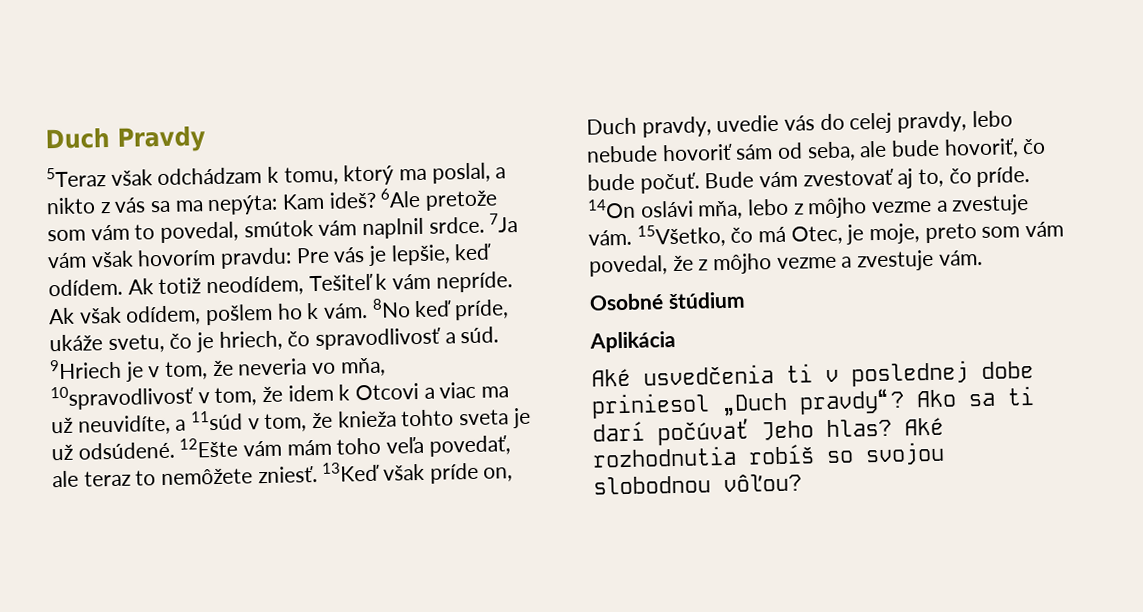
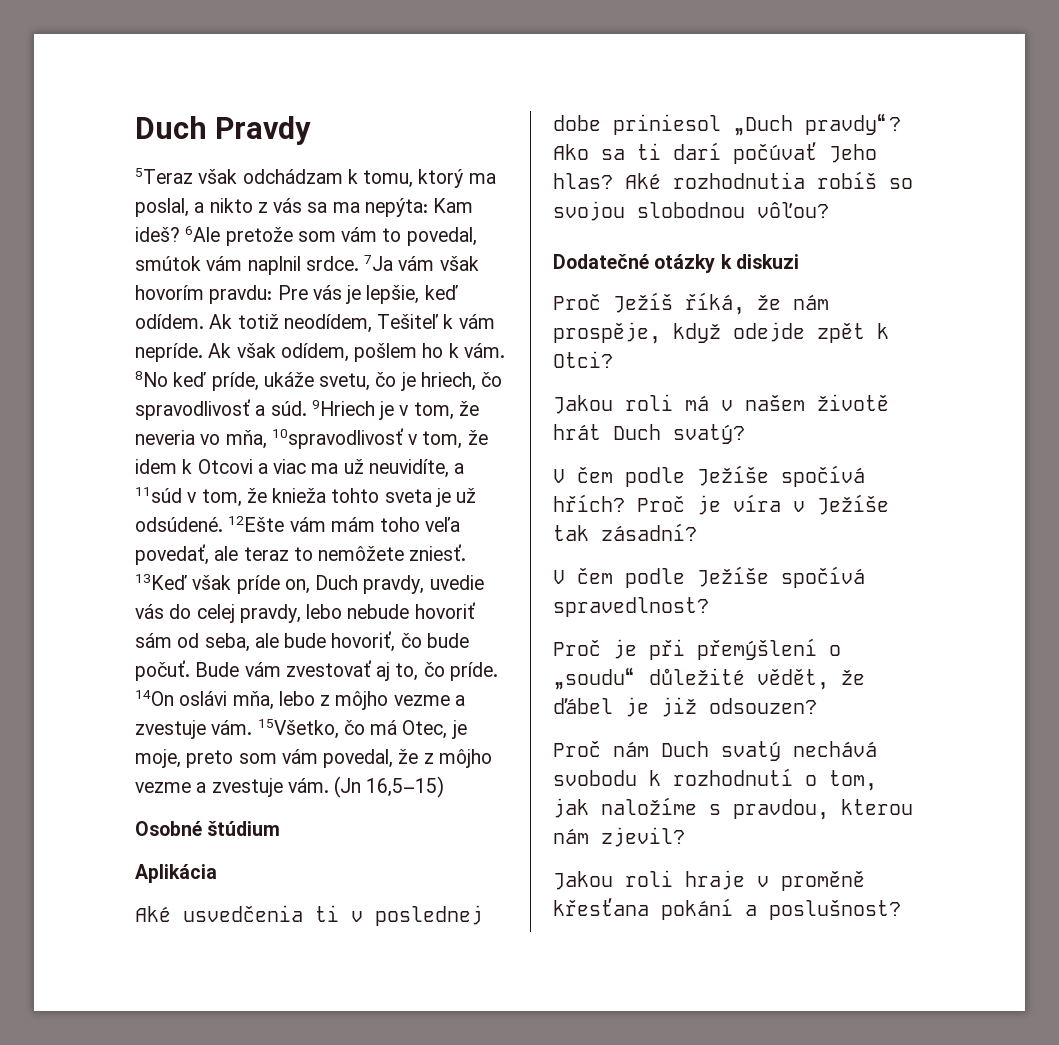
(983, 257) none -> [334,776,445,798] (Jn 16,5–15)
(802, 483) none -> [553,254,799,273] [553,292,829,315] [553,322,889,344] [553,351,613,368] [553,394,889,414] [553,424,745,444] [553,465,865,487] [553,494,889,515] [553,523,697,541] [553,566,865,588] [553,597,709,617] [553,638,841,660] [553,667,865,690] [553,697,817,717] [553,740,877,761] [553,768,877,791] [553,797,913,820] [553,827,685,847] [553,870,865,891] [553,898,901,920] // Dodatečné otázky k diskuzi // Proč Ježíš říká, že nám prospěje, když odejde zpět k Otci? // Jakou roli má v našem životě hrát Duch svatý? // V čem podle Ježíše spočívá hřích? Proč je víra v Ježíše tak zásadní? // V čem podle Ježíše spočívá spravedlnost? // Proč je při přemýšlení o „soudu“ důležité vědět, že ďábel je již odsouzen? // Proč nám Duch svatý nechává svobodu k rozhodnutí o tom, jak naložíme s pravdou, kterou nám zjevil? // Jakou roli hraje v proměně křesťana pokání a poslušnost?

